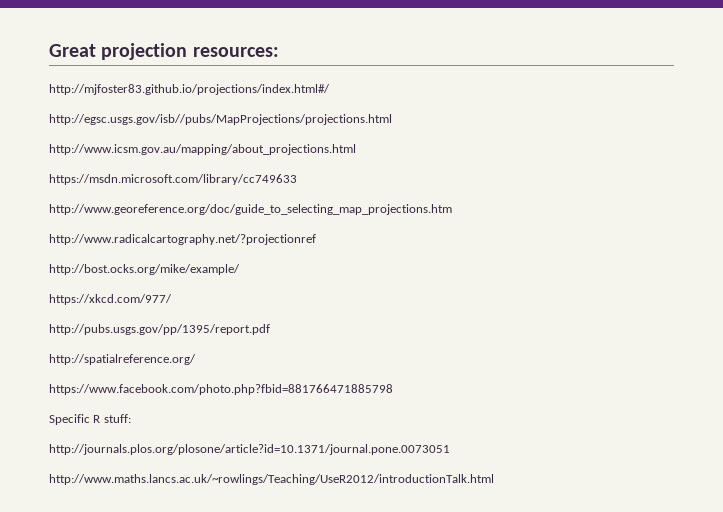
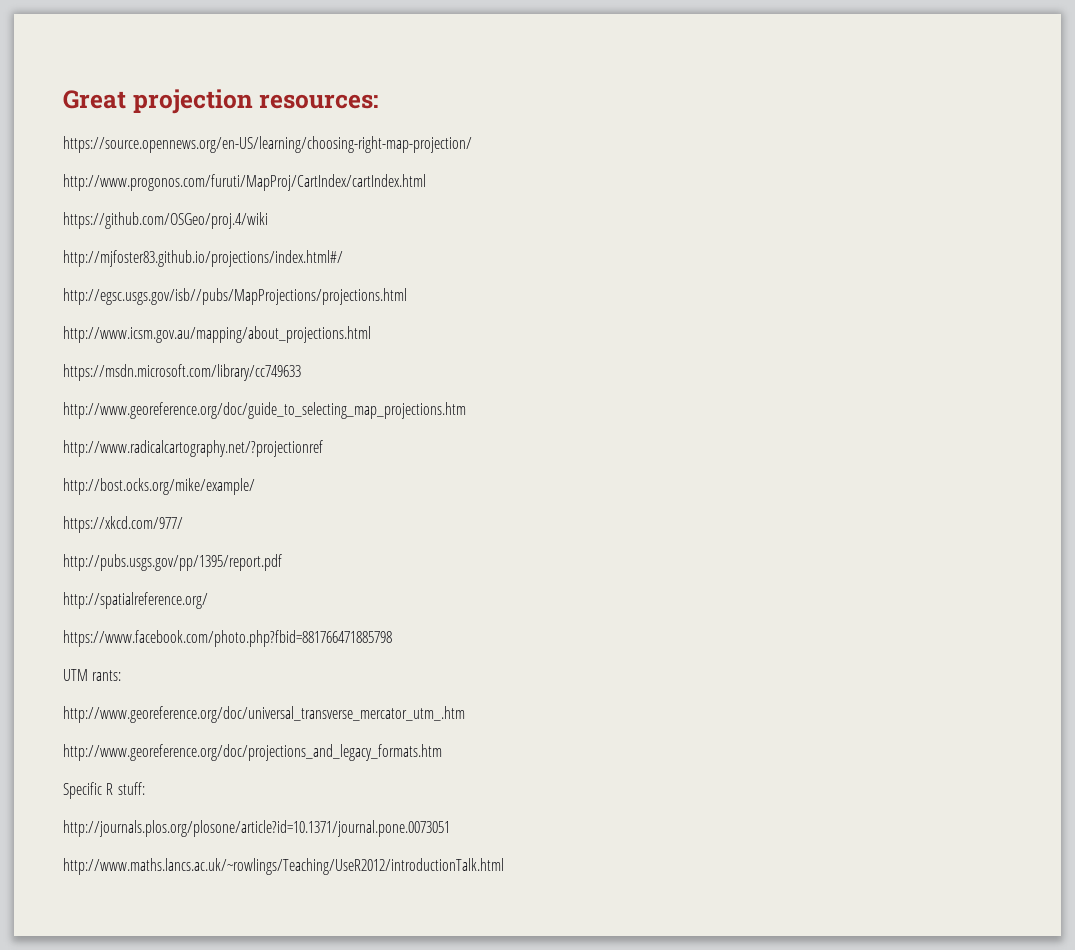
(279, 52) none -> [63,136,472,153] [63,174,426,191] [63,212,268,229] // https://source.opennews.org/en-US/learning/choosing-right-map-projection/ // http://www.progonos.com/furuti/MapProj/CartIndex/cartIndex.html // https://github.com/OSGeo/proj.4/wiki
(393, 389) none -> [63,669,122,681] [63,706,465,723] [63,744,442,761] // UTM rants: // http://www.georeference.org/doc/universal_transverse_mercator_utm_.htm // http://www.georeference.org/doc/projections_and_legacy_formats.htm

